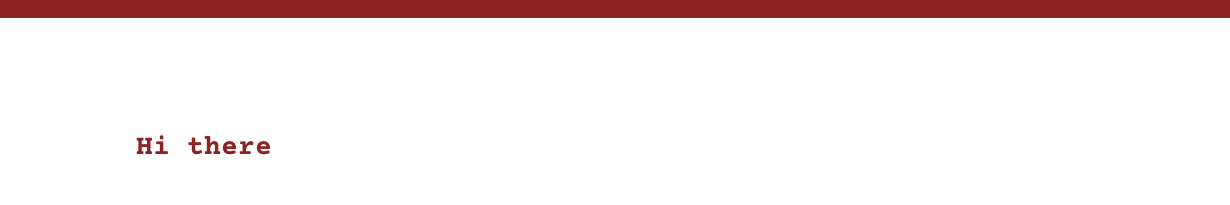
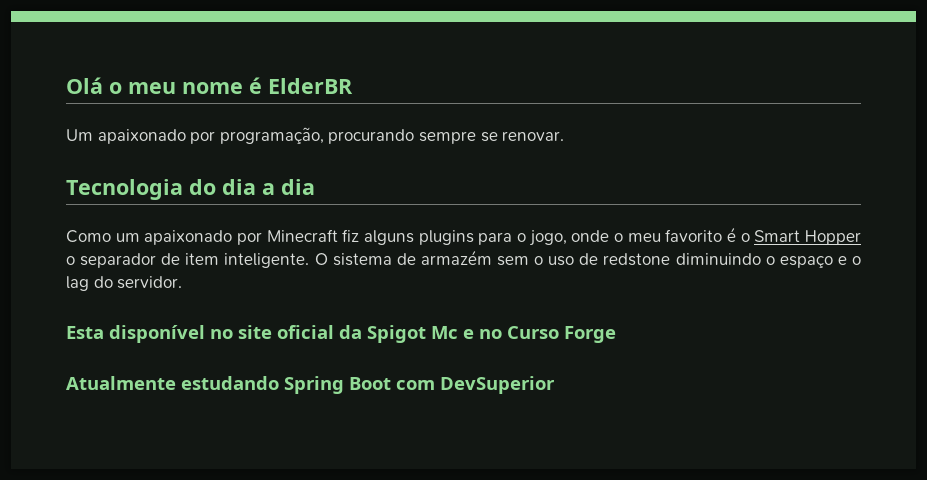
[136,135,272,155] Hi there -> [66,77,353,94] [66,127,565,144] [66,179,315,200] [66,227,861,246] [66,250,861,268] [66,276,183,291] [66,325,616,343] [66,376,555,394] Olá o meu nome é ElderBR // Um apaixonado por programação, procurando sempre se renovar. // Tecnologia do dia a dia // Como um apaixonado por Minecraft fiz alguns plugins para o jogo, onde o meu favorito é o Smart Hopper o separador de item inteligente. O sistema de armazém sem o uso de redstone diminuindo o espaço e o lag do servidor. // Esta disponível no site oficial da Spigot Mc e no Curso Forge // Atualmente estudando Spring Boot com DevSuperior

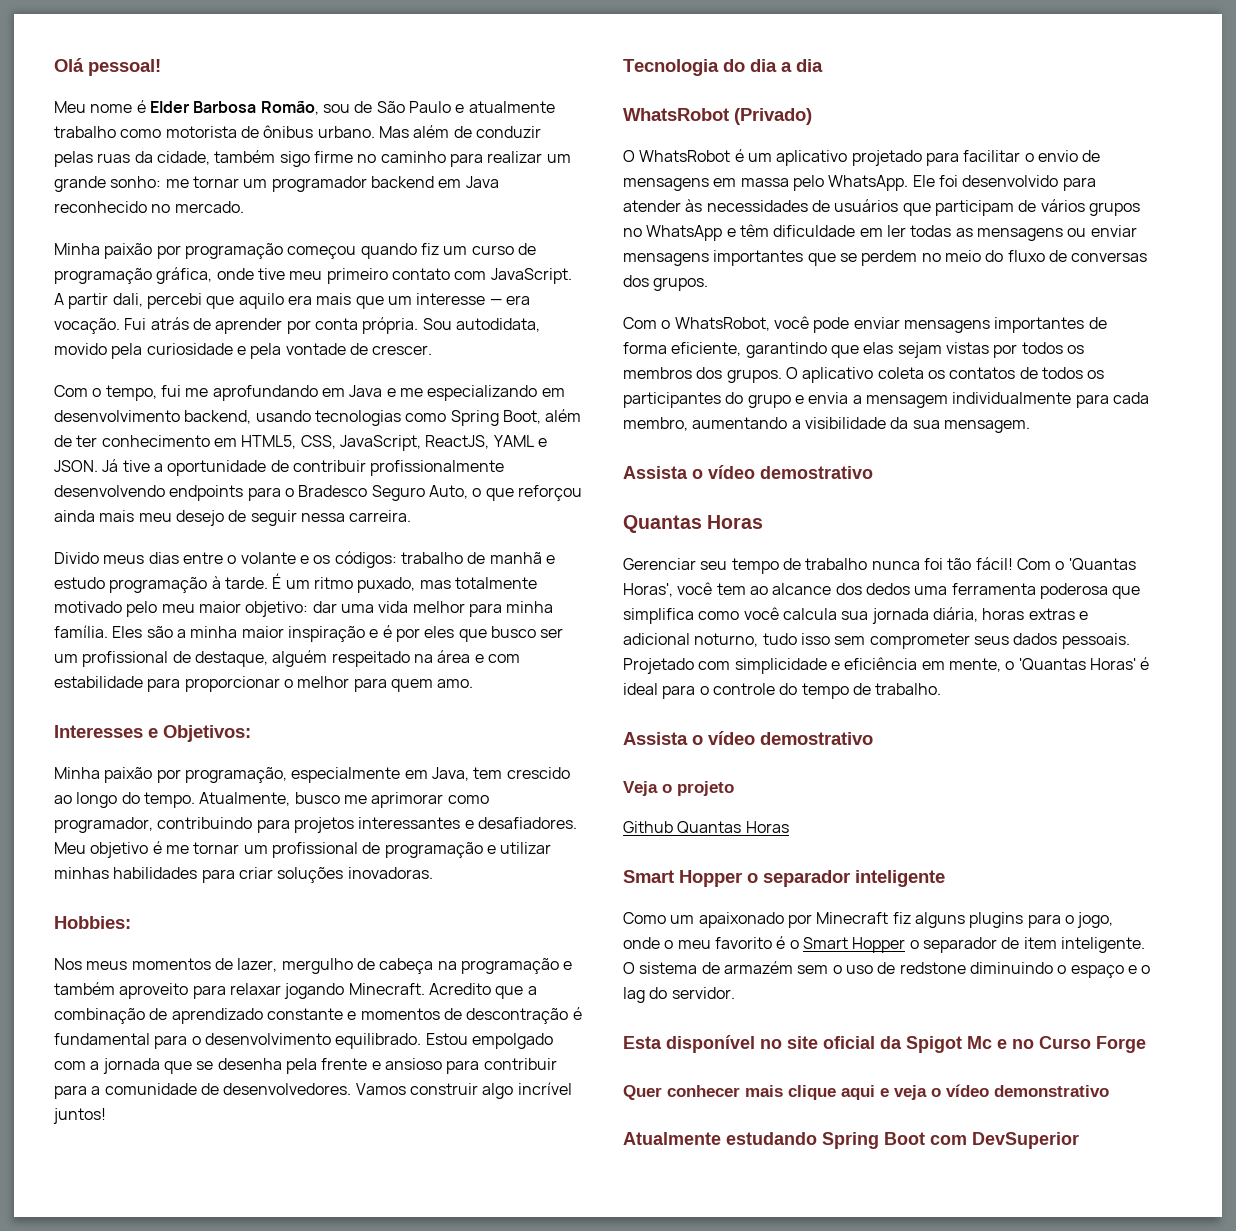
[109,77,353,94] [66,127,565,144] o meu nome é ElderBR // Um apaixonado por programação, procurando sempre se renovar. -> [88,59,161,76] [54,100,555,115] [54,125,541,138] [54,150,571,167] [54,176,499,192] [54,201,244,213] [54,243,536,259] [54,267,572,284] [54,293,530,309] [54,317,540,334] [54,343,433,359] [54,385,565,401] [54,409,582,426] [54,435,547,451] [54,459,505,476] [54,485,582,501] [54,510,412,526] [54,551,555,568] [54,573,537,593] [54,601,554,617] [54,625,564,642] [54,650,520,667] [54,676,474,692] [54,725,251,742] [54,767,570,783] [54,792,489,808] [54,817,577,833] [54,841,552,858] [54,867,433,883] [54,916,131,929] [54,958,573,974] [54,982,537,999] [54,1007,582,1024] [54,1033,553,1049] [54,1058,557,1074] [54,1082,572,1099] [53,1108,106,1124] pessoal! // Meu nome é Elder Barbosa Romão, sou de São Paulo e atualmente trabalho como motorista de ônibus urbano. Mas além de conduzir pelas ruas da cidade, também sigo firme no caminho para realizar um grande sonho: me tornar um programador backend em Java reconhecido no mercado. // Minha paixão por programação começou quando fiz um curso de programação gráfica, onde tive meu primeiro contato com JavaScript. A partir dali, percebi que aquilo era mais que um interesse — era vocação. Fui atrás de aprender por conta própria. Sou autodidata, movido pela curiosidade e pela vontade de crescer. // Com o tempo, fui me aprofundando em Java e me especializando em desenvolvimento backend, usando tecnologias como Spring Boot, além de ter conhecimento em HTML5, CSS, JavaScript, ReactJS, YAML e JSON. Já tive a oportunidade de contribuir profissionalmente desenvolvendo endpoints para o Bradesco Seguro Auto, o que reforçou ainda mais meu desejo de seguir nessa carreira. // Divido meus dias entre o volante e os códigos: trabalho de manhã e estudo programação à tarde. É um ritmo puxado, mas totalmente motivado pelo meu maior objetivo: dar uma vida melhor para minha família. Eles são a minha maior inspiração e é por eles que busco ser um profissional de destaque, alguém respeitado na área e com estabilidade para proporcionar o melhor para quem amo. // Interesses e Objetivos: // Minha paixão por programação, especialmente em Java, tem crescido ao longo do tempo. Atualmente, busco me aprimorar como programador, contribuindo para projetos interessantes e desafiadores. Meu objetivo é me tornar um profissional de programação e utilizar minhas habilidades para criar soluções inovadoras. // Hobbies: // Nos meus momentos de lazer, mergulho de cabeça na programação e também aproveito para relaxar jogando Minecraft. Acredito que a combinação de aprendizado constante e momentos de descontração é fundamental para o desenvolvimento equilibrado. Estou empolgado com a jornada que se desenha pela frente e ansioso para contribuir para a comunidade de desenvolvedores. Vamos construir algo incrível juntos!
(315, 187) none -> [623,108,812,125] [623,149,1101,166] [623,175,1096,191] [623,199,1140,216] [623,224,1137,241] [623,250,1148,266] [623,275,709,291] [623,316,1107,333] [623,342,1084,358] [623,367,1105,383] [623,392,1149,408] [623,417,1030,433] [623,465,873,479] [623,515,764,533] [623,557,1136,574] [623,582,1141,599] [623,607,1088,624] [623,633,1130,649] [623,657,1150,674] [623,683,942,699] [623,731,873,745] [623,781,734,796] [623,821,789,834] [623,870,945,887] // WhatsRobot (Privado) // O WhatsRobot é um aplicativo projetado para facilitar o envio de mensagens em massa pelo WhatsApp. Ele foi desenvolvido para atender às necessidades de usuários que participam de vários grupos no WhatsApp e têm dificuldade em ler todas as mensagens ou enviar mensagens importantes que se perdem no meio do fluxo de conversas dos grupos. // Com o WhatsRobot, você pode enviar mensagens importantes de forma eficiente, garantindo que elas sejam vistas por todos os membros dos grupos. O aplicativo coleta os contatos de todos os participantes do grupo e envia a mensagem individualmente para cada membro, aumentando a visibilidade da sua mensagem. // Assista o vídeo demostrativo // Quantas Horas // Gerenciar seu tempo de trabalho nunca foi tão fácil! Com o 'Quantas Horas', você tem ao alcance dos dedos uma ferramenta poderosa que simplifica como você calcula sua jornada diária, horas extras e adicional noturno, tudo isso sem comprometer seus dados pessoais. Projetado com simplicidade e eficiência em mente, o 'Quantas Horas' é ideal para o controle do tempo de trabalho. // Assista o vídeo demostrativo // Veja o projeto // Github Quantas Horas // Smart Hopper o separador inteligente
(616, 334) none -> [623,1084,1109,1100] // Quer conhecer mais clique aqui e veja o vídeo demonstrativo

